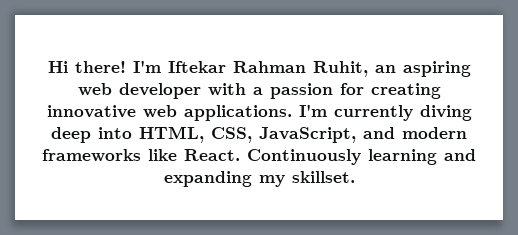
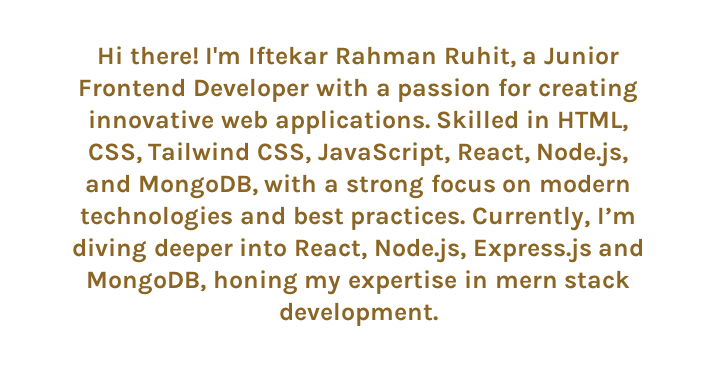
[374,61,471,77] [77,83,201,99] an aspiring web developer -> [522,46,620,65] [78,78,309,102] a Junior Frontend Developer
[298,104,472,121] [51,126,467,143] [42,149,476,165] [163,171,355,187] I'm currently diving deep into HTML, CSS, JavaScript, and modern frameworks like React. Continuously learning and expanding my skillset. -> [436,110,628,132] [87,142,629,167] [84,174,632,199] [80,206,636,231] [71,238,645,263] [85,270,631,295] [278,302,438,326] Skilled in HTML, CSS, Tailwind CSS, JavaScript, React, Node.js, and MongoDB, with a strong focus on modern technologies and best practices. Currently, I’m diving deeper into React, Node.js, Express.js and MongoDB, honing my expertise in mern stack development.

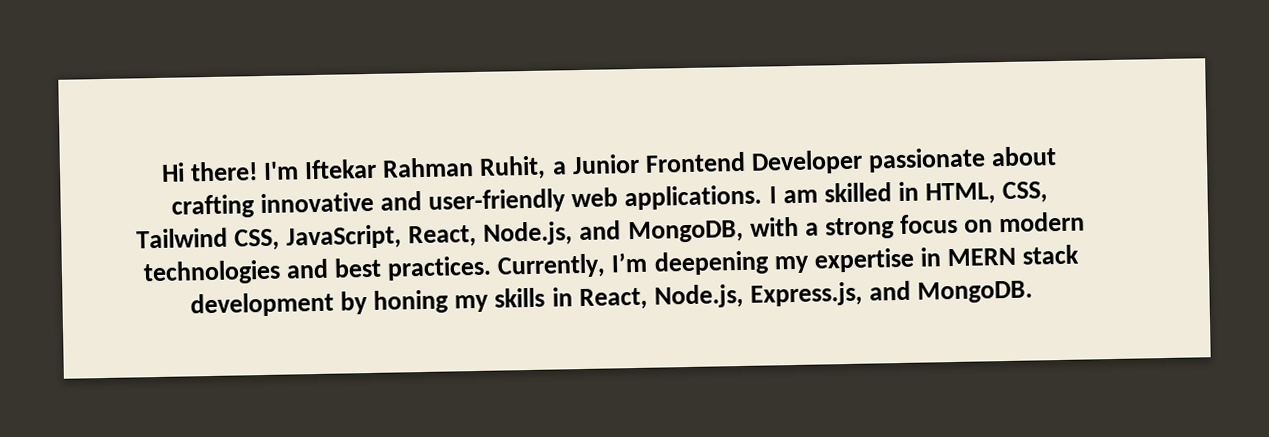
[315,78,638,103] [88,110,520,134] with a passion for creating innovative web applications. Skilled -> [867,146,1057,173] [171,182,892,219] passionate about crafting innovative and user-friendly web applications. I am skilled
[71,238,645,263] [85,270,631,295] [278,302,438,326] diving deeper into React, Node.js, Express.js and MongoDB, honing my expertise in mern stack development. -> [653,244,1079,276] [190,280,1033,318] deepening my expertise in MERN stack development by honing my skills in React, Node.js, Express.js, and MongoDB.

